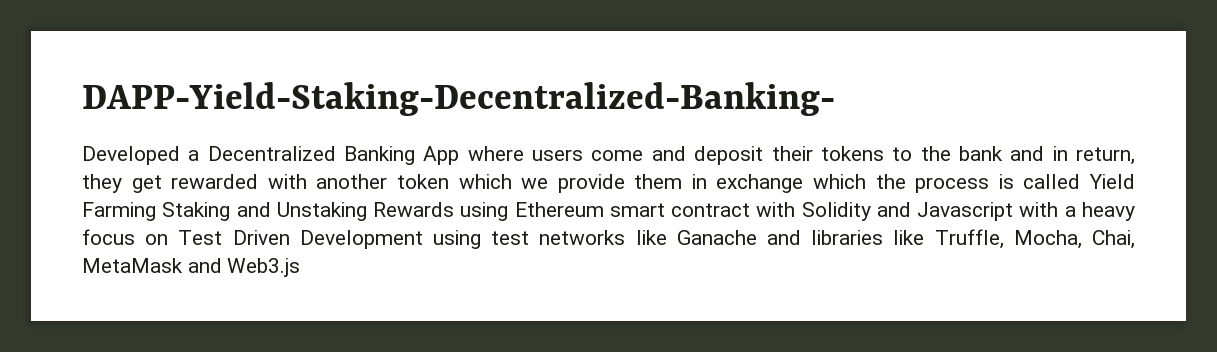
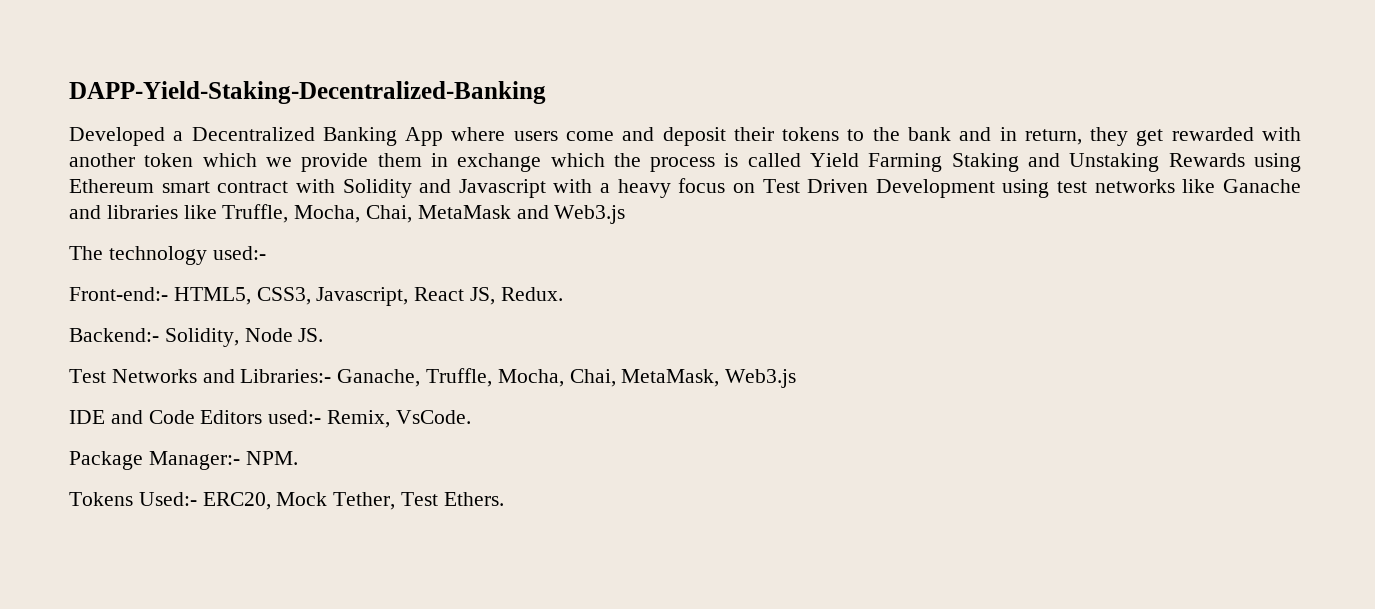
[82,82,835,116] DAPP-Yield-Staking-Decentralized-Banking- -> [69,81,546,104] DAPP-Yield-Staking-Decentralized-Banking
(301, 267) none -> [69,246,266,265] [69,287,563,306] [69,328,324,347] [69,368,797,388] [69,410,471,428] [69,451,298,470] [69,492,504,510] // The technology used:- // Front-end:- HTML5, CSS3, Javascript, React JS, Redux. // Backend:- Solidity, Node JS. // Test Networks and Libraries:- Ganache, Truffle, Mocha, Chai, MetaMask, Web3.js // IDE and Code Editors used:- Remix, VsCode. // Package Manager:- NPM. // Tokens Used:- ERC20, Mock Tether, Test Ethers.

